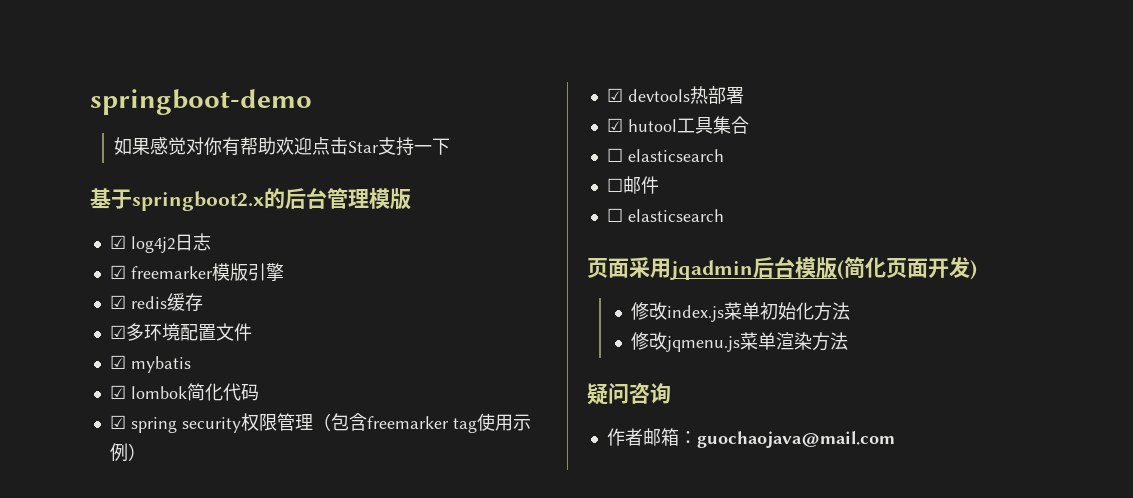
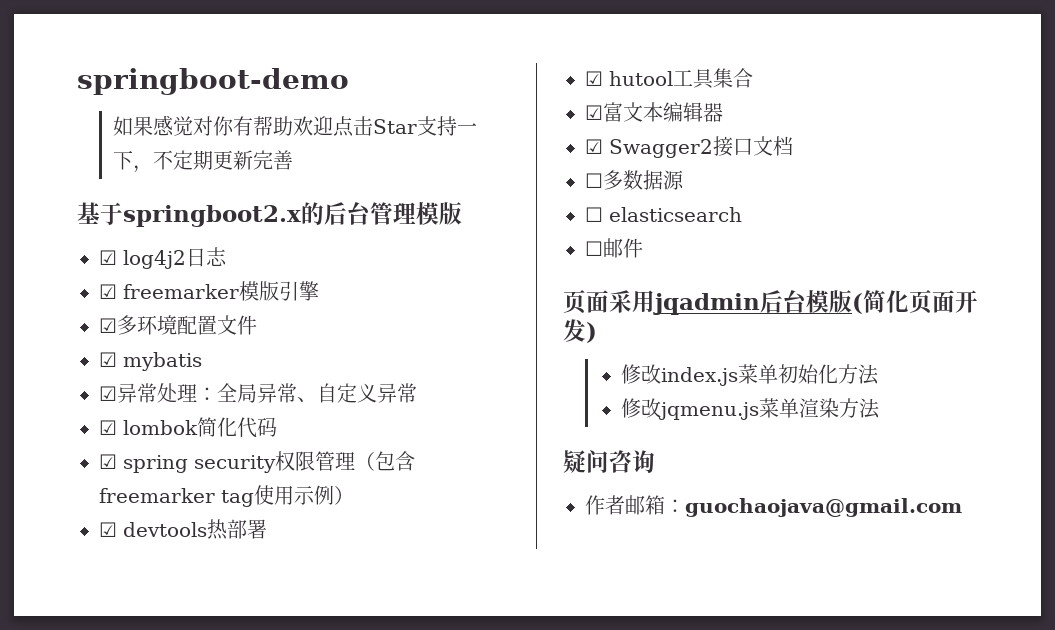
(451, 146) none -> [133,150,294,173] ，不定期更新完善
[109,293,203,311] // ☑ redis缓存 -> (319, 291) none
(191, 364) none -> [99,383,417,403] // ☑异常处理：全局异常、自定义异常
(749, 125) none -> [585,102,723,122] [585,136,793,158] [585,170,684,190] // ☑富文本编辑器 // ☑ Swagger2接口文档 // ☐多数据源
[606,208,724,222] // ☐ elasticsearch -> (643, 248) none
[696,431,895,448] guochaojava@mail.com -> [685,498,962,517] guochaojava@gmail.com

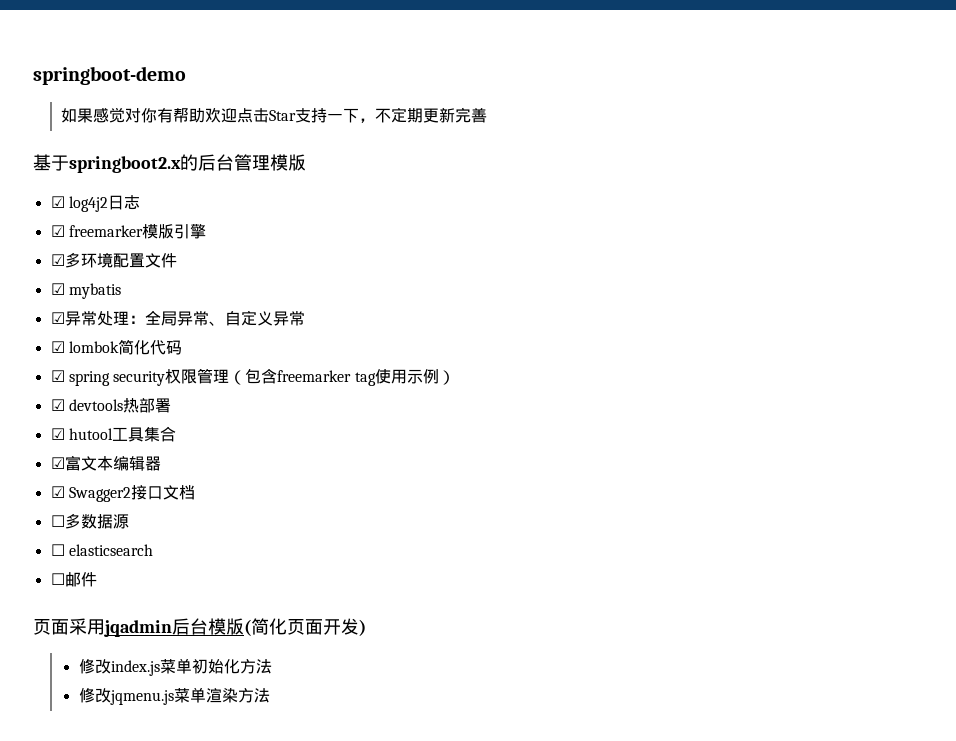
[563,450,655,473] [585,495,962,517] // 疑问咨询 // 作者邮箱：guochaojava@gmail.com -> (270, 695) none

